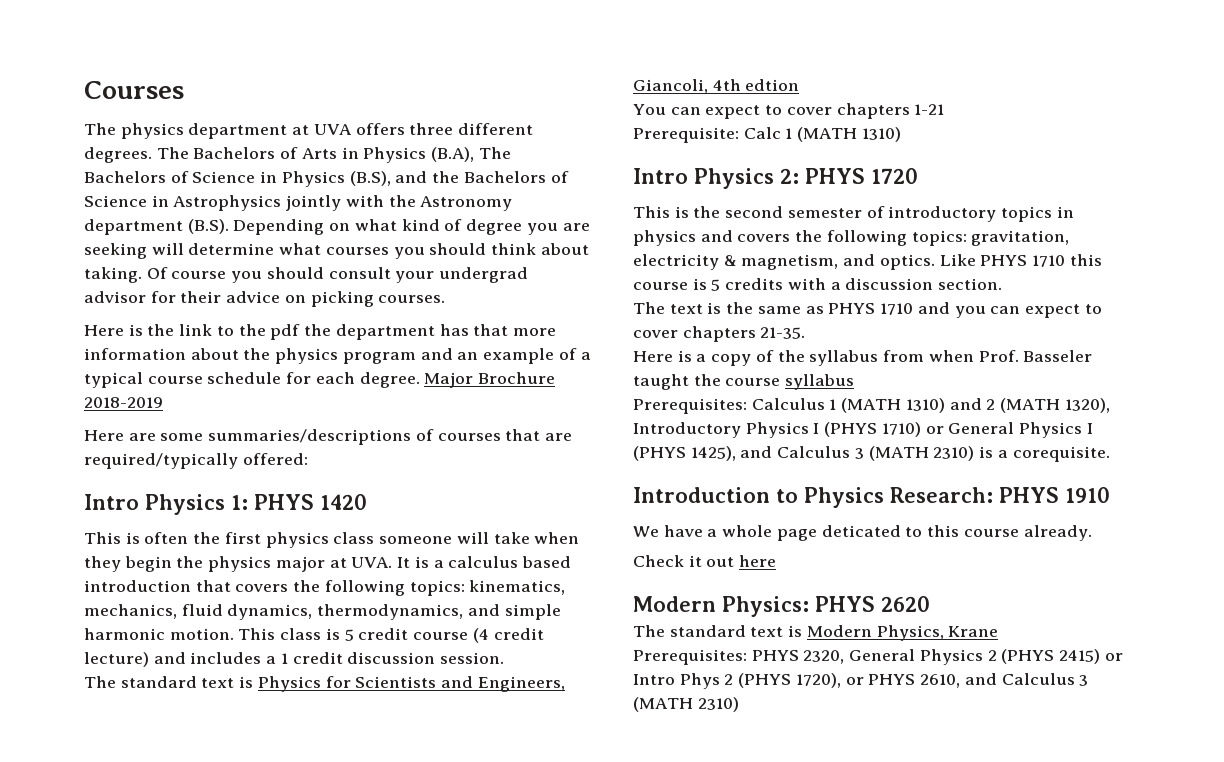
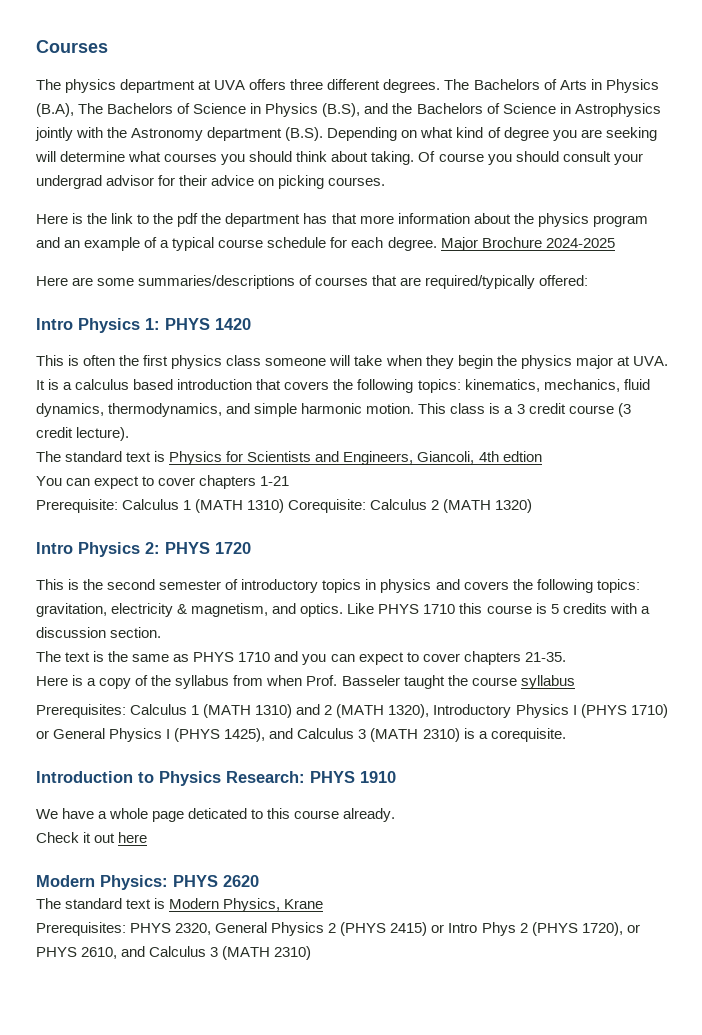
[84,397,163,408] 2018-2019 -> [545,238,615,248] 2024-2025
[344,628,544,643] [84,652,505,667] 5 credit course (4 credit lecture) and includes a 1 credit discussion session. -> [504,403,631,417] [36,427,130,441] a 3 credit course (3 credit lecture).
[743,127,901,142] Calc 1 (MATH 1310) -> [122,499,533,513] Calculus 1 (MATH 1310) Corequisite: Calculus 2 (MATH 1320)

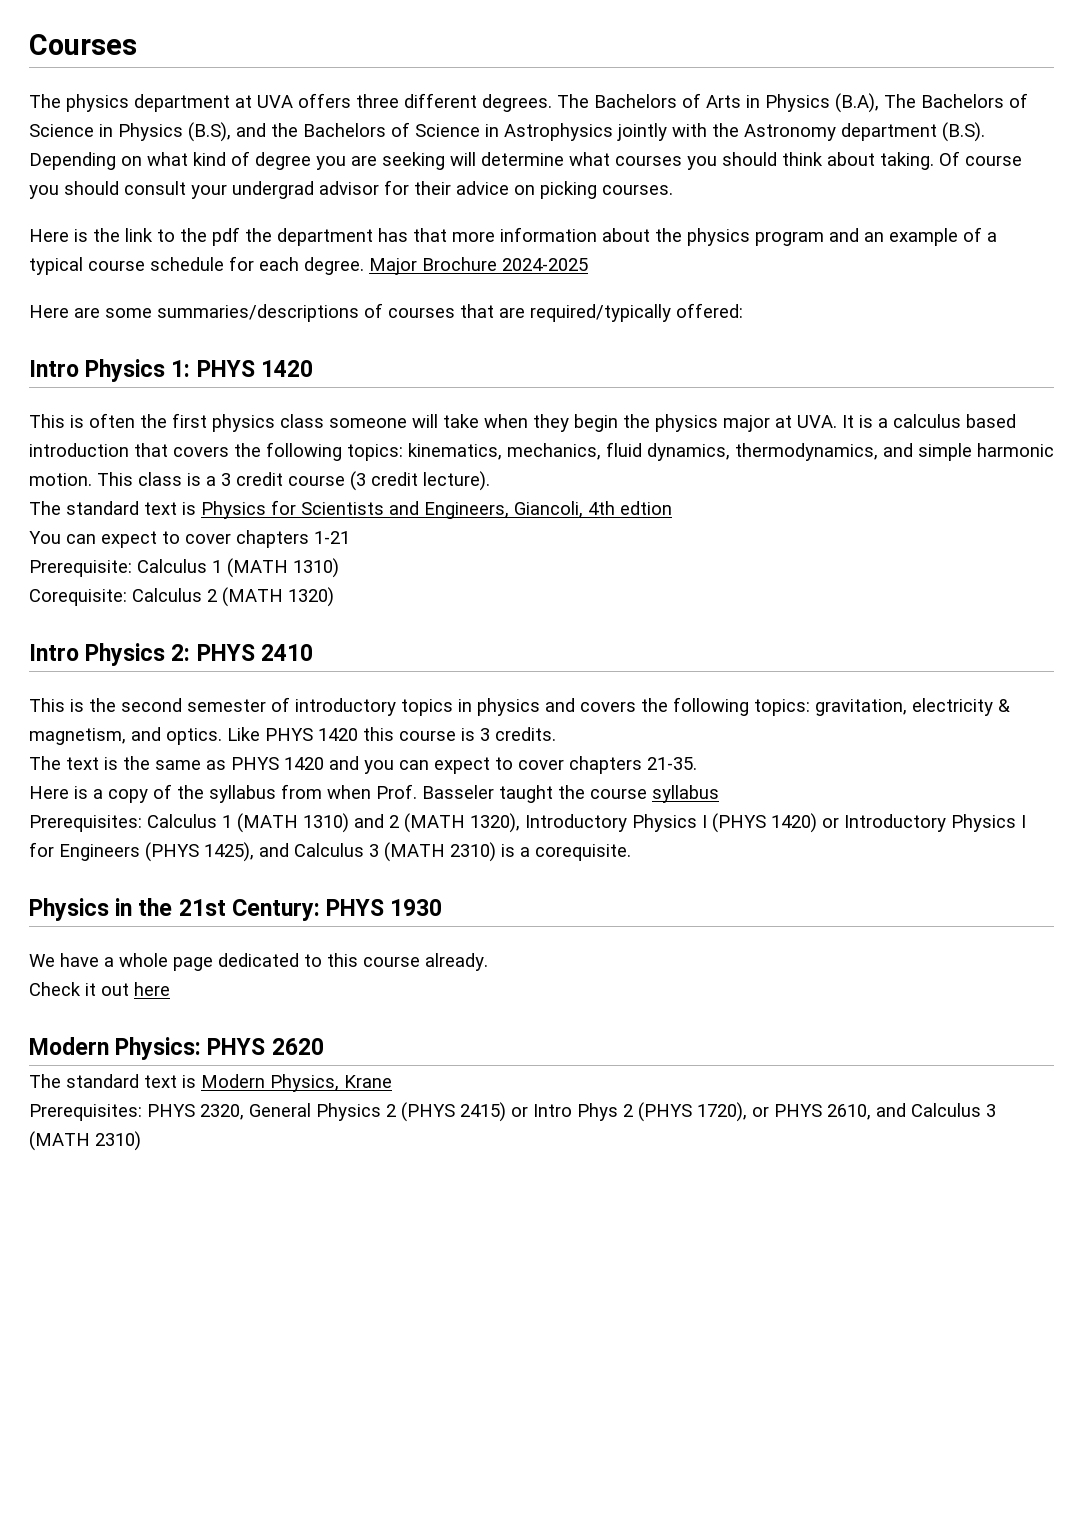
(285, 506) none -> (339, 568) //
[215,542,251,554] 1720 -> [260,644,313,661] 2410
[423,604,456,614] 1710 -> [318,728,358,741] 1420
[550,603,650,614] [36,627,162,638] 5 credits with a discussion section. -> [480,727,556,741] 3 credits.
[238,652,271,662] 1710 -> [284,757,324,770] 1420
[630,704,668,718] [36,728,171,742] 1710) or General Physics I -> [771,813,1026,833] [29,842,140,861] 1420) or Introductory Physics I for Engineers
[36,771,396,786] Introduction to Physics Research: PHYS 1910 -> [29,898,443,921] Physics in the 21st Century: PHYS 1930
[188,808,248,819] deticated -> [218,953,299,967] dedicated

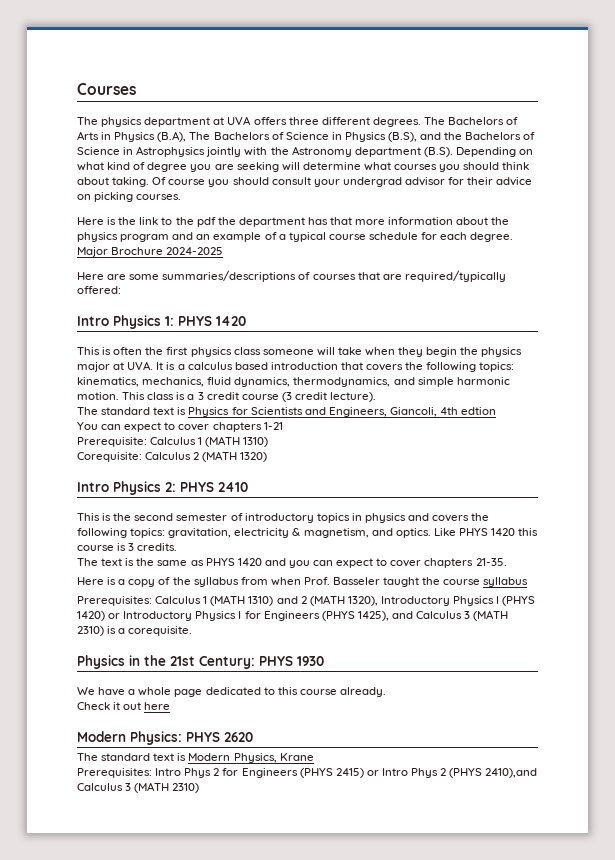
[147,1103,396,1121] PHYS 2320, General Physics 2 -> [155,768,298,778] Intro Phys 2 for Engineers
[697,1102,906,1122] 1720), or PHYS 2610, and -> [485,768,538,778] 2410),and

